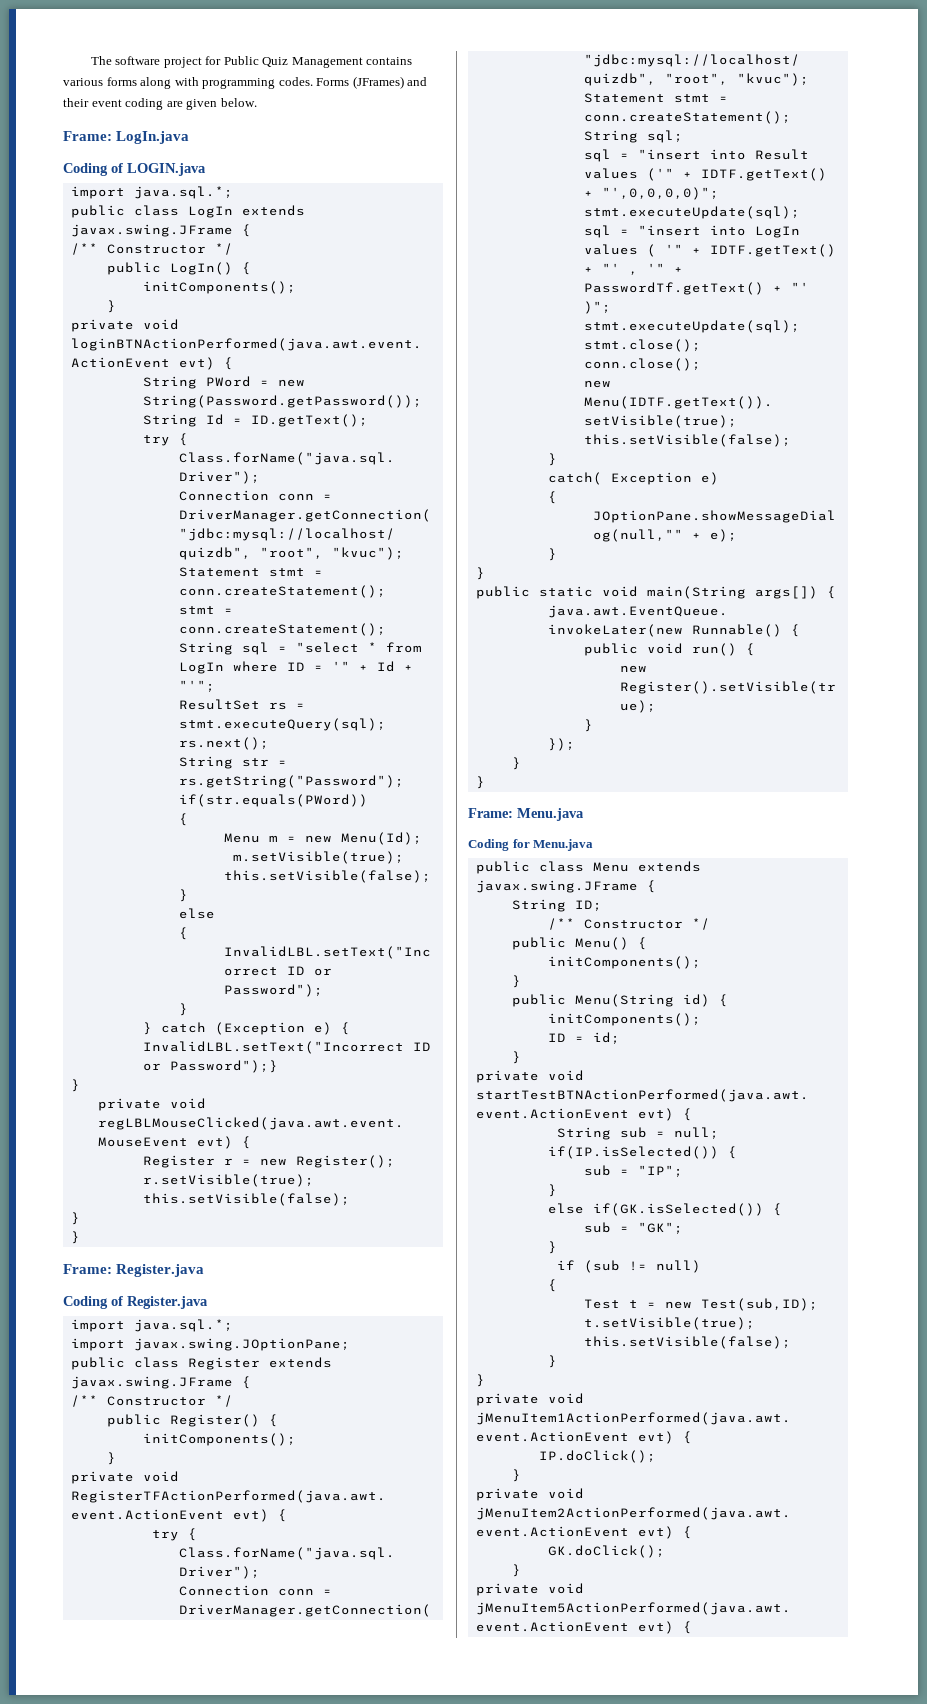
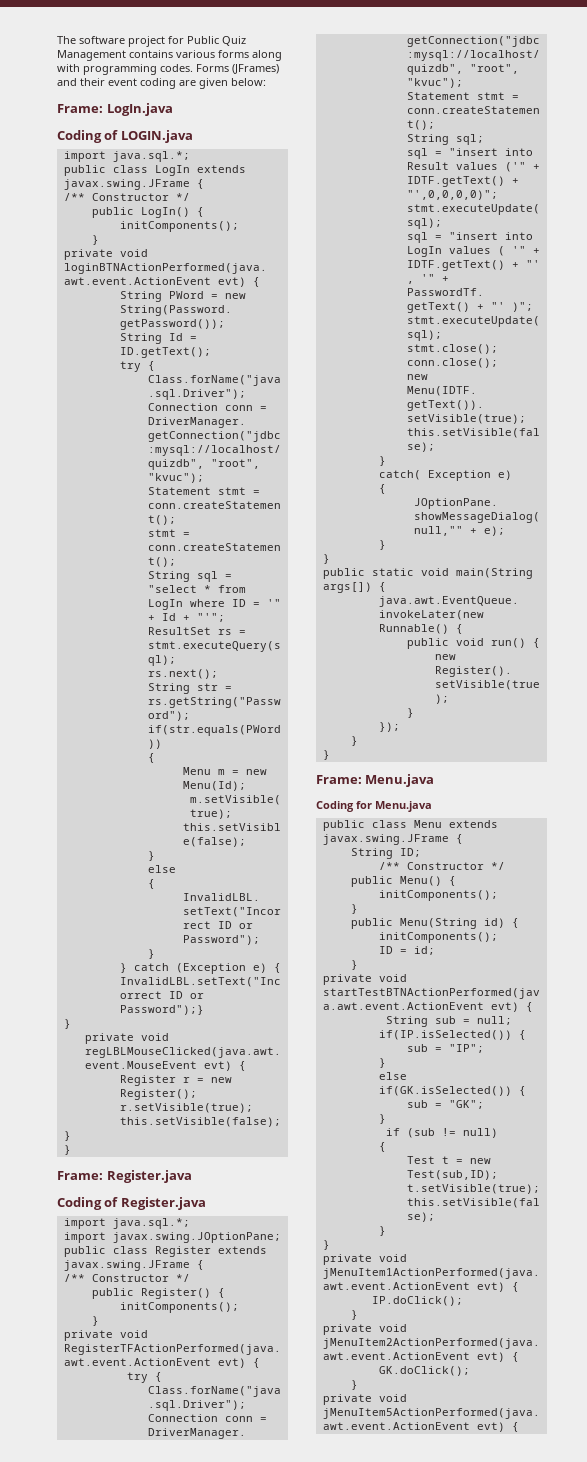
[220,98,257,107] below. -> [231,78,266,86] below:

